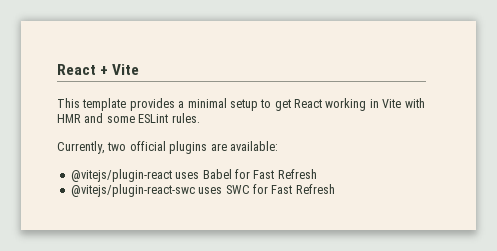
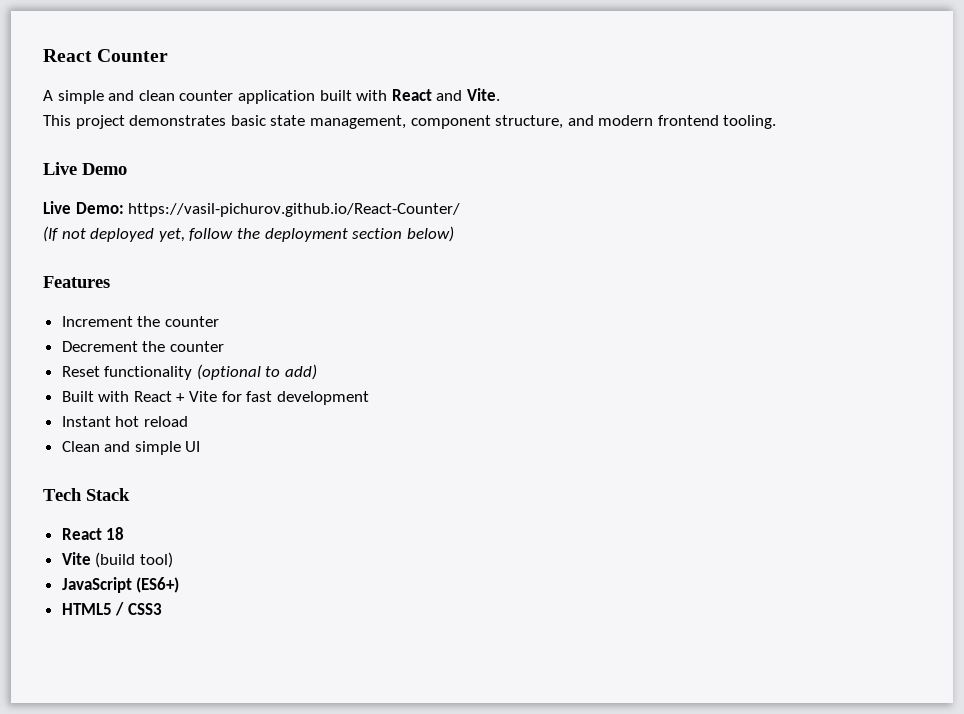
[57,64,140,75] [57,98,425,111] [57,113,200,123] [57,141,278,154] [70,169,317,182] [70,184,335,197] React + Vite // This template provides a minimal setup to get React working in Vite with HMR and some ESLint rules. // Currently, two official plugins are available: // @vitejs/plugin-react uses Babel for Fast Refresh // @vitejs/plugin-react-swc uses SWC for Fast Refresh -> [43,49,169,62] [43,88,500,104] [43,115,777,129] [43,162,127,175] [43,201,461,217] [43,226,454,242] [43,276,110,288] [61,316,219,327] [61,341,224,352] [61,364,318,380] [61,391,369,405] [61,416,188,427] [61,441,201,455] [43,488,130,501] [61,527,125,540] [61,552,173,568] [61,577,180,593] [61,602,162,616] React Counter // A simple and clean counter application built with React and Vite. // This project demonstrates basic state management, component structure, and modern frontend tooling. // Live Demo // Live Demo: https://vasil-pichurov.github.io/React-Counter/ // (If not deployed yet, follow the deployment section below) // Features // Increment the counter // Decrement the counter // Reset functionality (optional to add) // Built with React + Vite for fast development // Instant hot reload // Clean and simple UI // Tech Stack // React 18 // Vite (build tool) // JavaScript (ES6+) // HTML5 / CSS3

